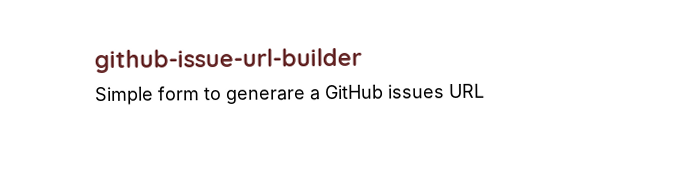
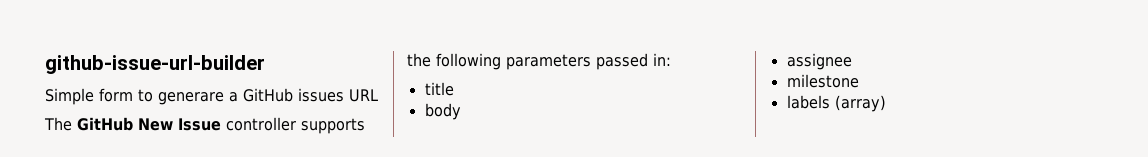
(485, 91) none -> [44,117,365,134] [407,53,671,70] [424,82,454,96] [424,103,461,120] [786,53,852,70] [786,74,859,88] [786,95,886,112] // The GitHub New Issue controller supports the following parameters passed in: // title // body // assignee // milestone // labels (array)

